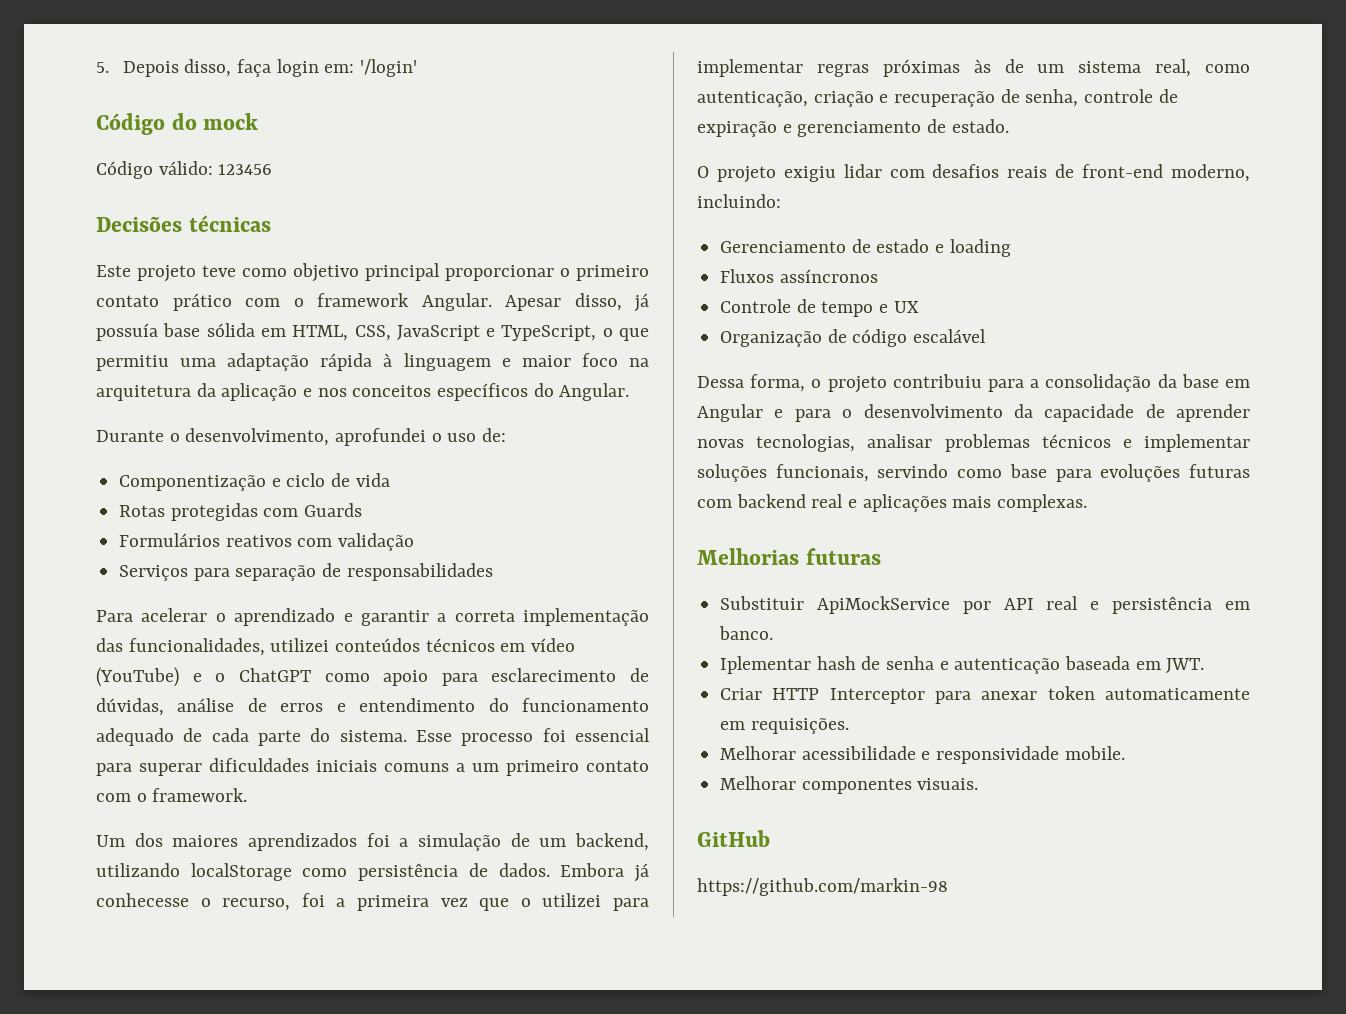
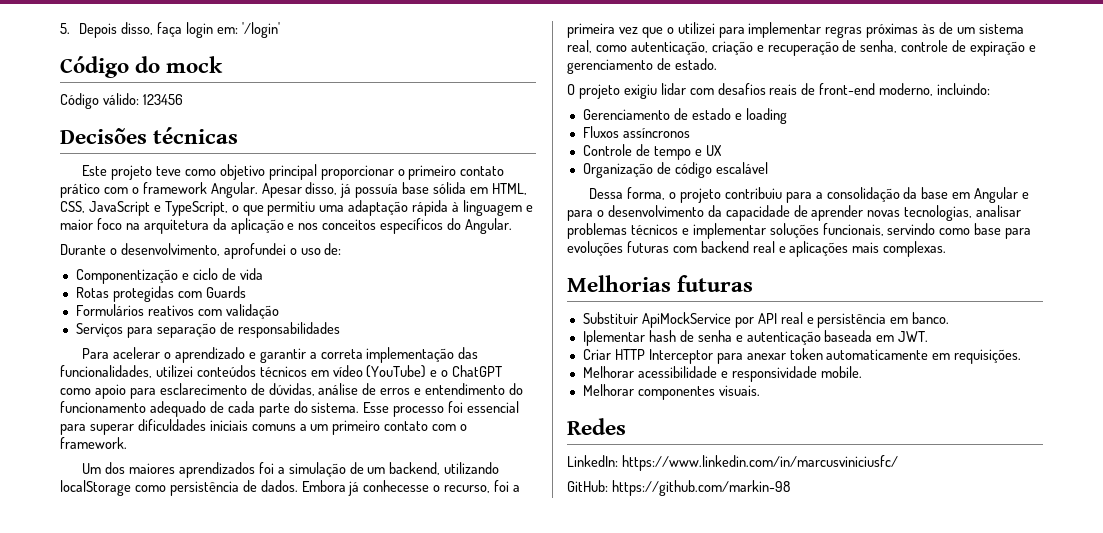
[697,830,770,847] GitHub // -> [567,418,626,435] [567,455,898,471] [567,480,608,492] Redes // LinkedIn: https://www.linkedin.com/in/marcusviniciusfc/ // GitHub:

